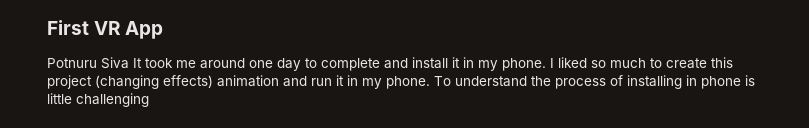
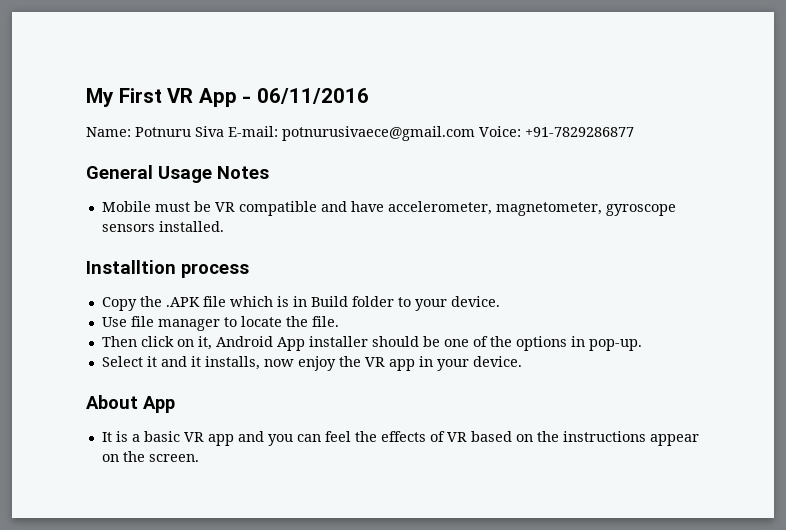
(47, 27) none -> [86,88,114,107] My
[47,57,733,71] [47,75,755,89] [47,93,149,107] // Potnuru Siva It took me around one day to complete and install it in my phone. I liked so much to create this project (changing effects) animation and run it in my phone. To understand the process of installing in phone is little challenging -> [242,88,369,104] [86,126,634,141] [86,165,269,183] [101,201,676,216] [101,221,224,232] [86,260,249,278] [101,296,500,311] [101,316,339,331] [101,336,642,351] [101,356,522,371] [86,395,175,413] [101,431,699,446] [101,451,199,462] - 06/11/2016 // Name: Potnuru Siva E-mail: potnurusivaece@gmail.com Voice: +91-7829286877 // General Usage Notes // Mobile must be VR compatible and have accelerometer, magnetometer, gyroscope sensors installed. // Installtion process // Copy the .APK file which is in Build folder to your device. // Use file manager to locate the file. // Then click on it, Android App installer should be one of the options in pop-up. // Select it and it installs, now enjoy the VR app in your device. // About App // It is a basic VR app and you can feel the effects of VR based on the instructions appear on the screen.

